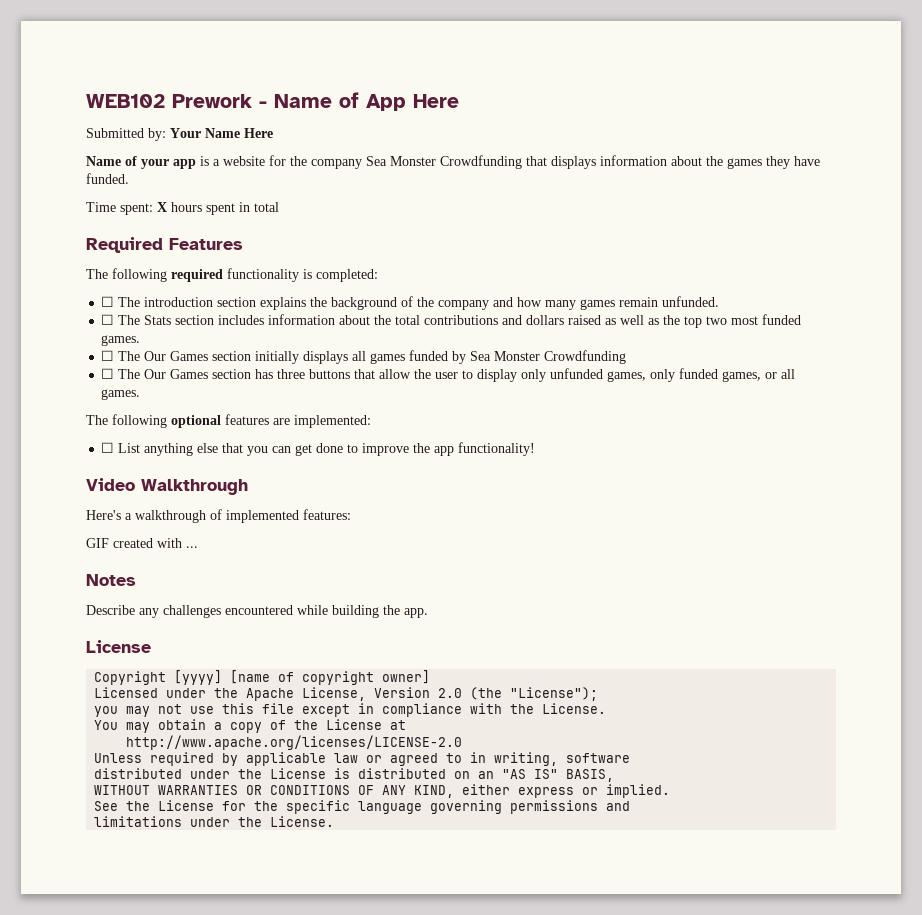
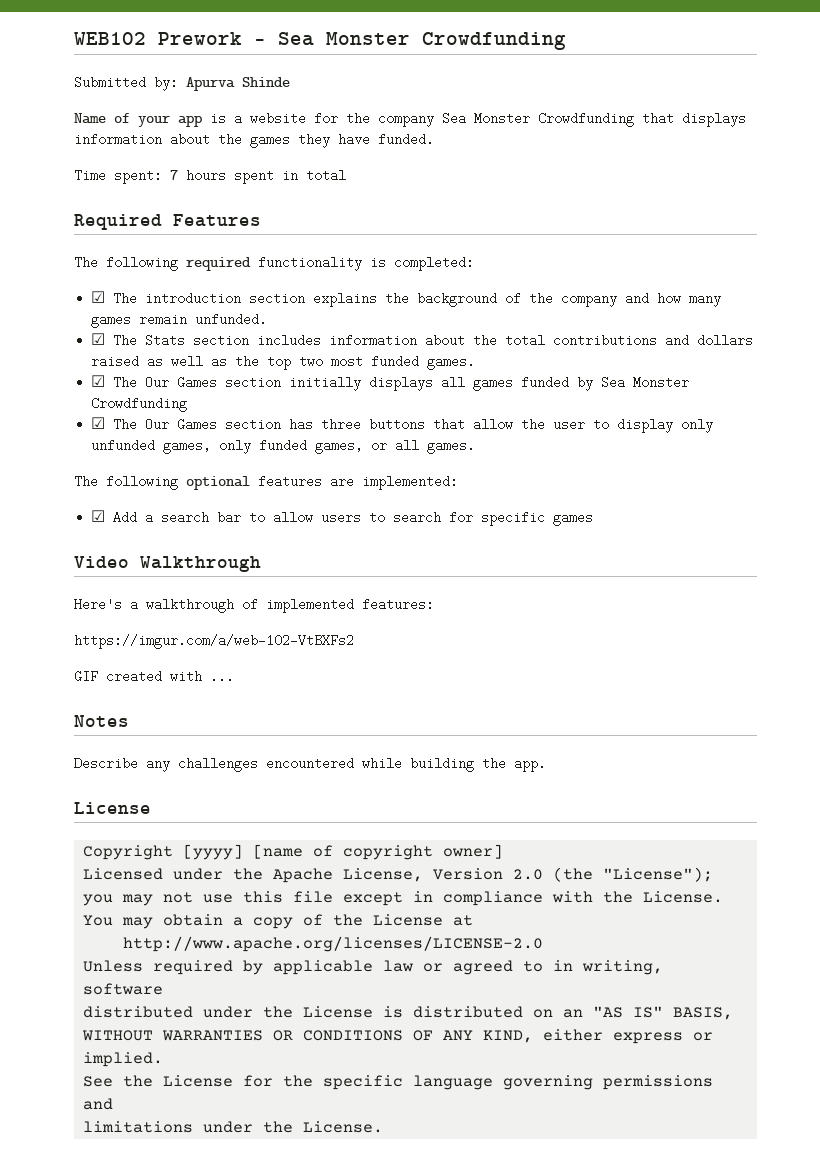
[274,92,459,111] Name of App Here -> [278,32,566,50] Sea Monster Crowdfunding
[170,128,273,138] Your Name Here -> [186,77,290,91] Apurva Shinde
[157,202,167,212] X -> [170,170,178,180] 7
[101,296,115,307] ☐ -> [91,291,106,303] ☑
[101,314,115,325] ☐ -> [91,333,106,345] ☑
[101,350,115,361] ☐ -> [91,375,106,387] ☑
[101,368,115,379] ☐ -> [91,417,106,429] ☑
[101,442,536,456] ☐ List anything else that you can get done to improve the app functionality! -> [91,510,594,526] ☑ Add a search bar to allow users to search for specific games
(351, 514) none -> [74,634,354,649] // https://imgur.com/a/web-102-VtBXFs2

